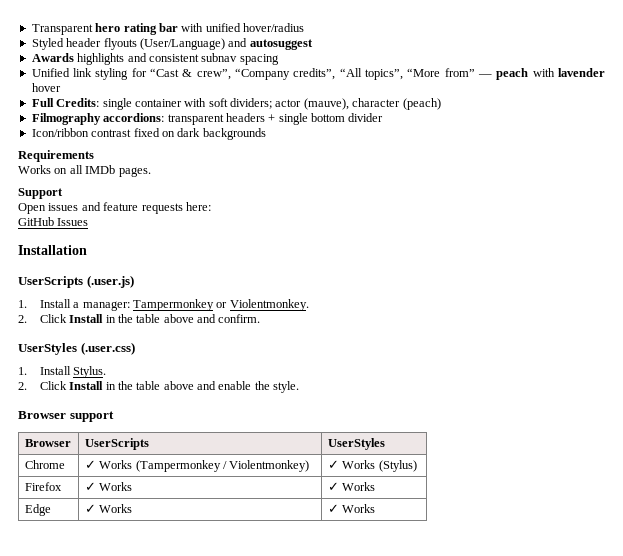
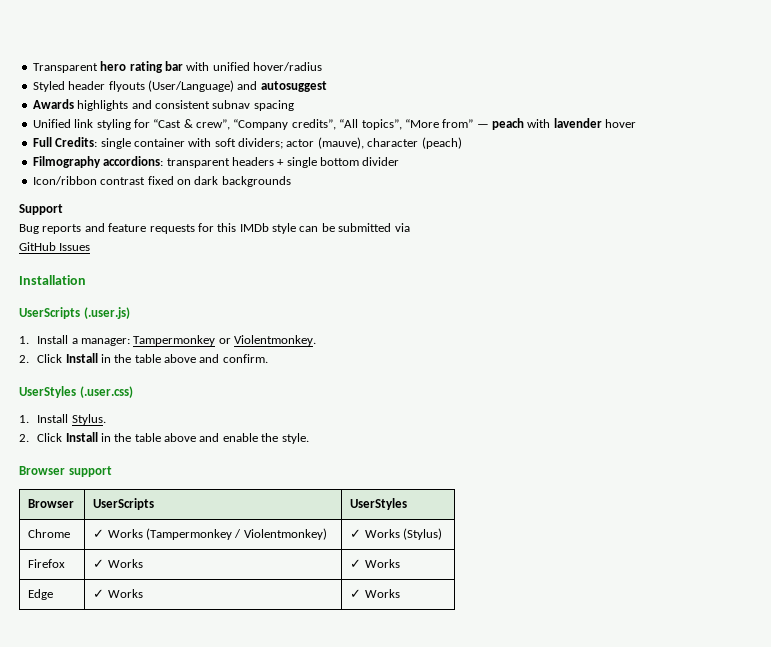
[18,150,94,162] [18,165,151,177] // Requirements // Works on all IMDb pages. -> (291, 181) none
[18,203,79,214] Open issues -> [19,224,82,234] Bug reports
[185,202,211,211] here: -> [197,223,410,234] for this IMDb style can be submitted via

